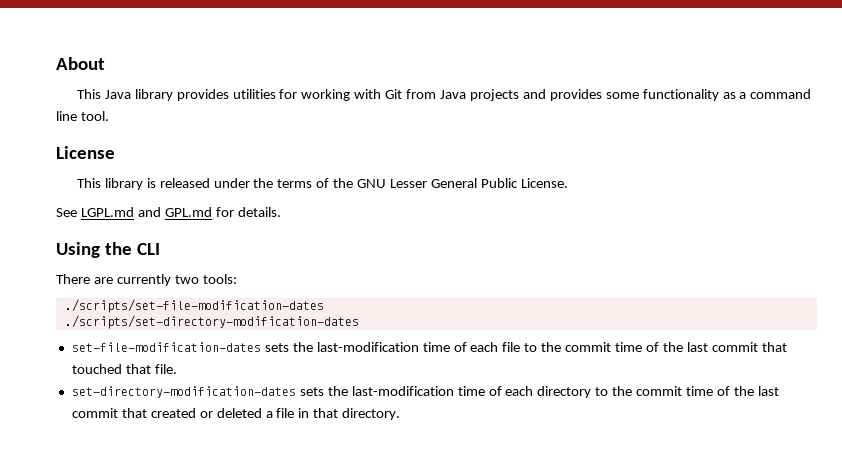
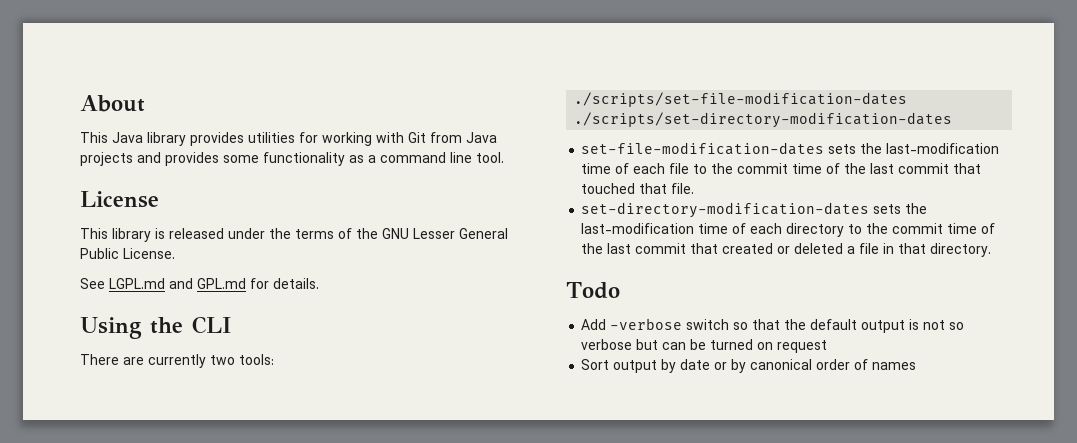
(401, 414) none -> [566,282,620,299] [581,318,965,333] [581,339,828,353] [581,359,917,373] // Todo // Add -verbose switch so that the default output is not so verbose but can be turned on request // Sort output by date or by canonical order of names

